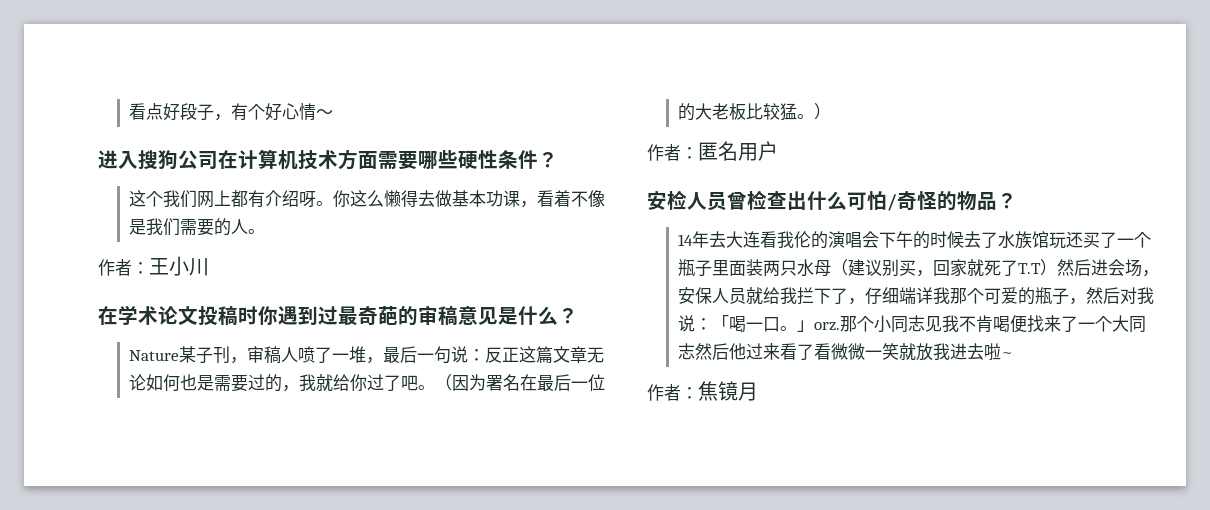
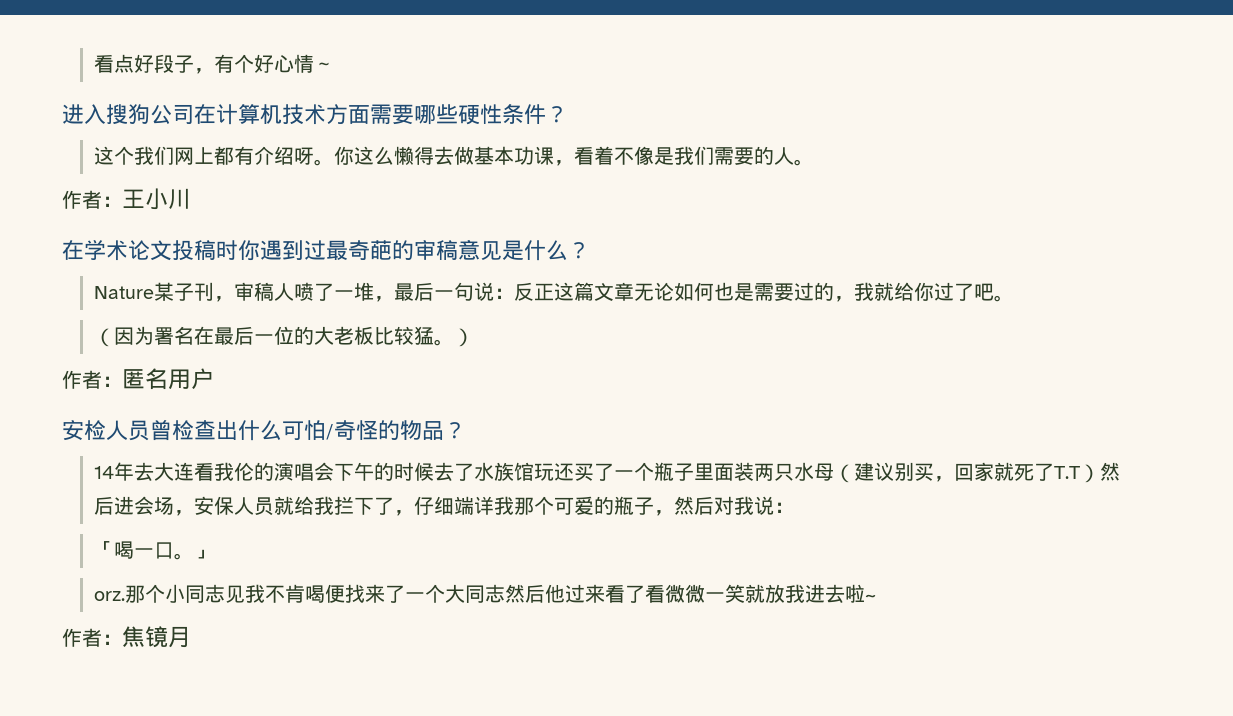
(436, 387) none -> (1014, 298) //
(713, 324) none -> (794, 507) //
(815, 326) none -> (214, 554) //

